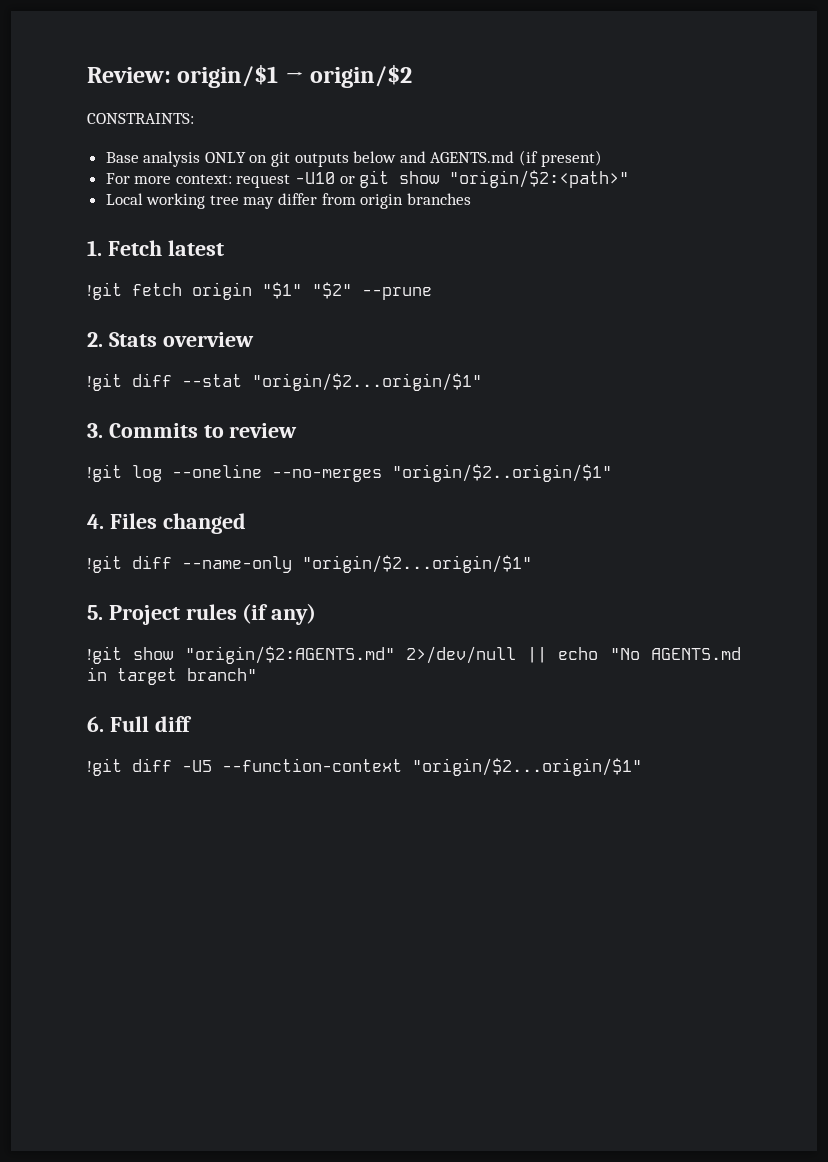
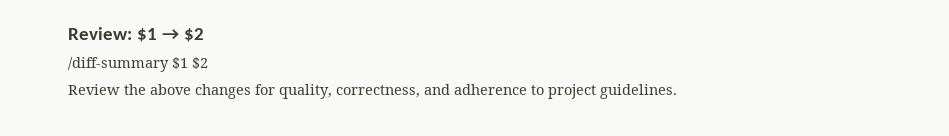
[177,64,413,88] [87,113,194,124] [105,150,602,167] [105,170,630,188] [105,193,471,209] [87,240,224,256] [87,282,432,300] [87,332,254,347] [87,373,482,391] [87,423,298,438] [87,464,612,482] [87,513,246,534] [87,555,532,573] [87,603,317,625] [87,646,741,664] [87,667,257,685] [87,716,192,732] [87,758,642,776] origin/$1 → origin/$2 // CONSTRAINTS: // Base analysis ONLY on git outputs below and AGENTS.md (if present) // For more context: request -U10 or git show "origin/$2:<path>" // Local working tree may differ from origin branches // 1. Fetch latest // !git fetch origin "$1" "$2" --prune // 2. Stats overview // !git diff --stat "origin/$2...origin/$1" // 3. Commits to review // !git log --oneline --no-merges "origin/$2..origin/$1" // 4. Files changed // !git diff --name-only "origin/$2...origin/$1" // 5. Project rules (if any) // !git show "origin/$2:AGENTS.md" 2>/dev/null || echo "No AGENTS.md in target branch" // 6. Full diff // !git diff -U5 --function-context "origin/$2...origin/$1" -> [136,28,204,42] [68,57,208,72] [68,84,677,99] $1 → $2 // /diff-summary $1 $2 // Review the above changes for quality, correctness, and adherence to project guidelines.

